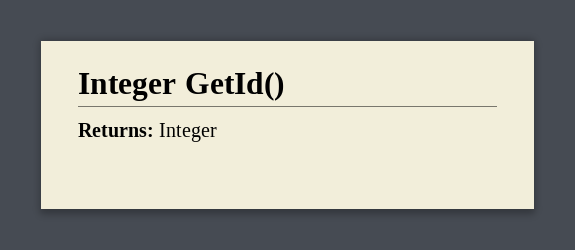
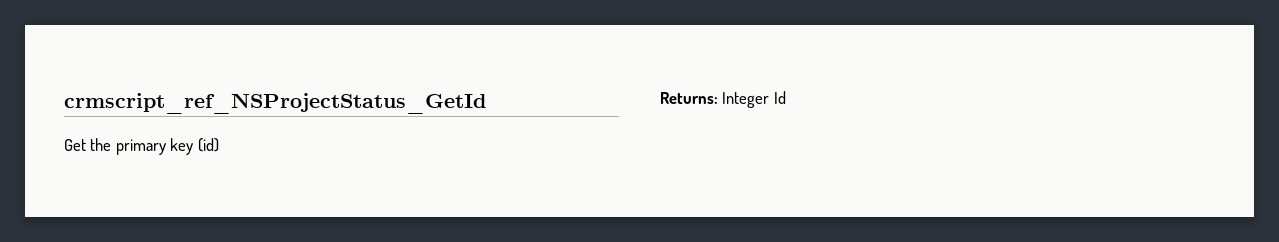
[78,72,284,101] Integer GetId() -> [64,93,486,114] [64,138,219,155] crmscript_ref_NSProjectStatus_GetId // Get the primary key (id)
(218, 132) none -> [773,91,786,104] Id

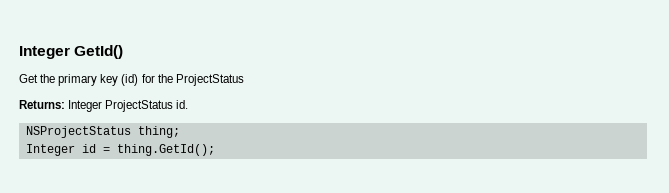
[64,93,486,114] crmscript_ref_NSProjectStatus_GetId -> [19,45,124,59] Integer GetId()
(219, 145) none -> [141,74,244,86] for the ProjectStatus
[773,91,786,104] Id -> [105,100,189,112] [25,126,180,138] [25,144,215,156] ProjectStatus id. // NSProjectStatus thing; // Integer id = thing.GetId();

